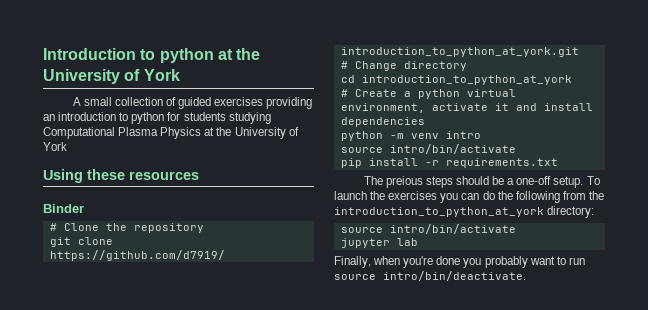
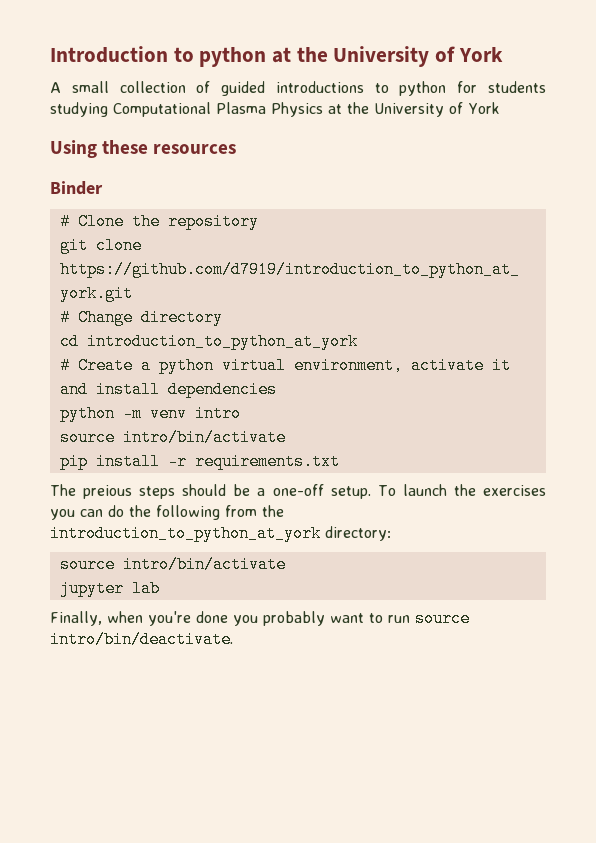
[214,97,313,109] [43,112,117,121] exercises providing an introduction -> [275,81,364,93] introductions

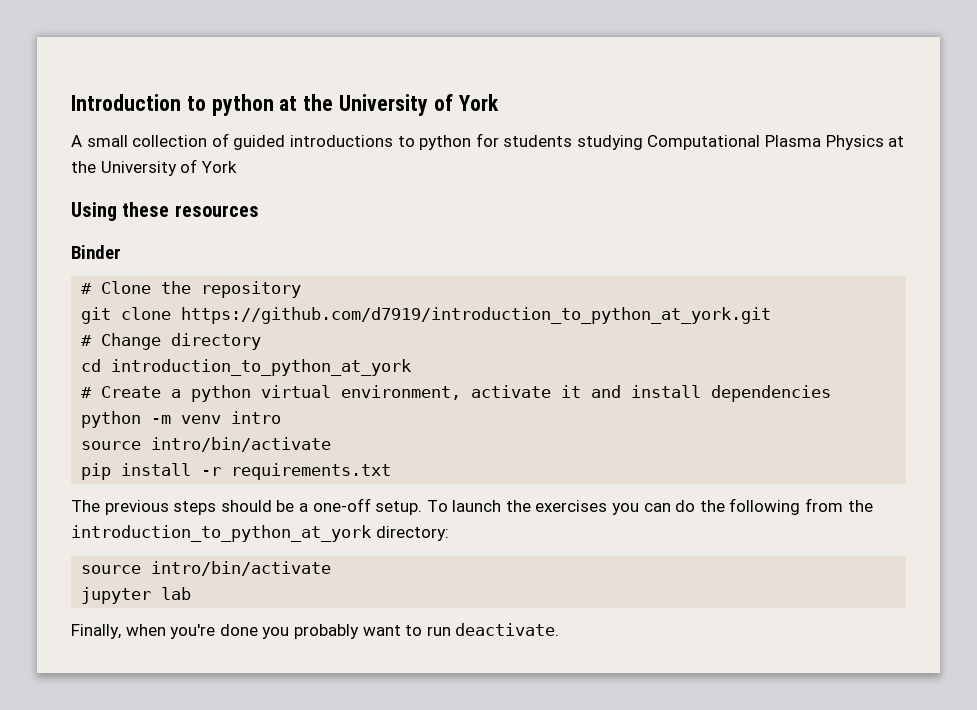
[83,485,133,499] preious -> [104,500,169,515] previous
[415,610,470,627] [50,631,233,648] source intro/bin/deactivate. -> [455,623,560,636] deactivate.

